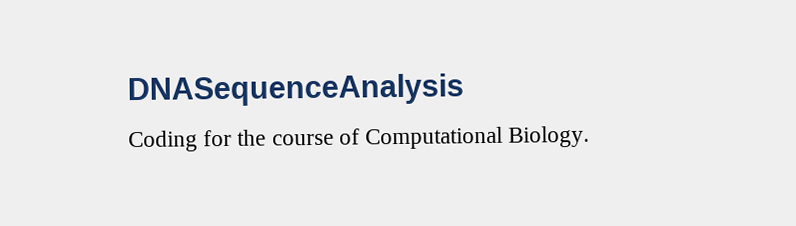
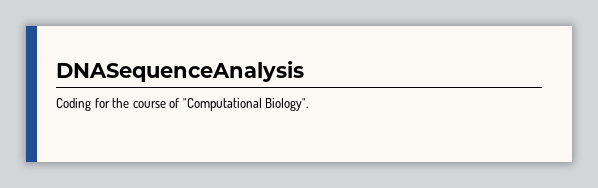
[365,125,591,150] Computational Biology. -> [182,98,309,111] "Computational Biology".

